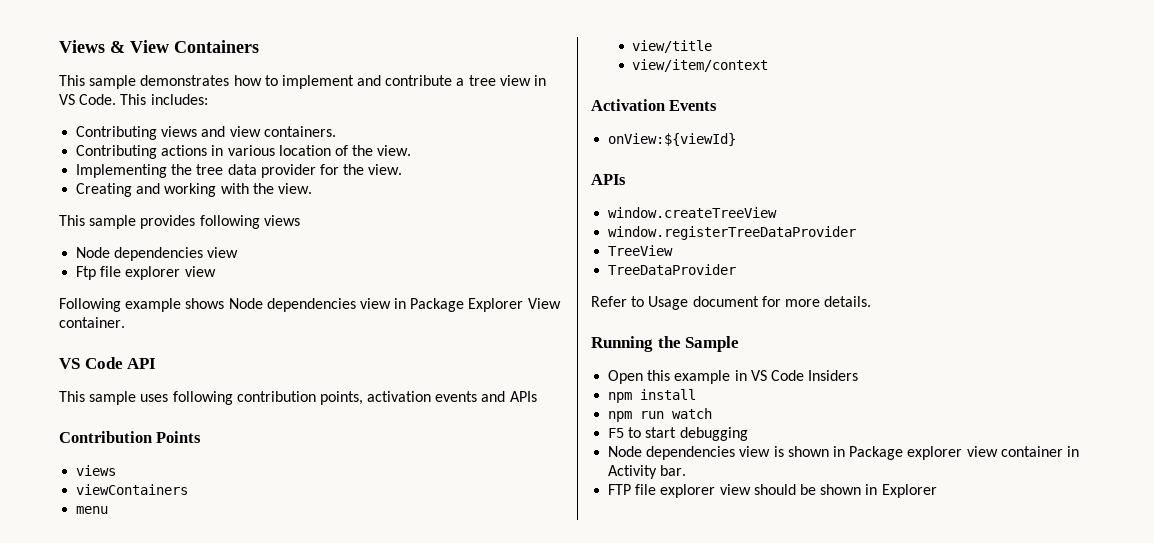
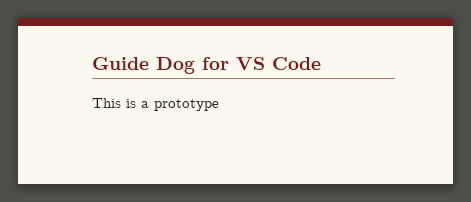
[59,40,259,53] [59,75,547,89] [59,94,208,105] [76,126,336,140] [76,145,412,159] [76,164,403,178] [76,183,312,197] [59,215,300,229] [76,247,239,261] [76,266,216,280] [59,298,561,312] [59,317,125,328] [59,357,157,369] [59,391,537,405] [59,431,202,443] [76,465,117,476] [76,484,189,495] [76,506,109,514] [632,40,713,53] [632,59,769,72] [591,99,718,111] [608,133,737,146] [591,174,626,185] [608,207,778,218] [608,226,857,240] [608,245,674,256] [608,264,737,275] [591,296,872,310] [591,336,740,352] [608,370,859,384] [608,389,697,403] [608,408,713,422] [608,427,748,441] [608,446,1079,460] [608,465,687,479] [608,484,937,498] Views & View Containers // This sample demonstrates how to implement and contribute a tree view in VS Code. This includes: // Contributing views and view containers. // Contributing actions in various location of the view. // Implementing the tree data provider for the view. // Creating and working with the view. // This sample provides following views // Node dependencies view // Ftp file explorer view // Following example shows Node dependencies view in Package Explorer View container. // VS Code API // This sample uses following contribution points, activation events and APIs // Contribution Points // views // viewContainers // menu // view/title // view/item/context // Activation Events // onView:${viewId} // APIs // window.createTreeView // window.registerTreeDataProvider // TreeView // TreeDataProvider // Refer to Usage document for more details. // Running the Sample // Open this example in VS Code Insiders // npm install // npm run watch // F5 to start debugging // Node dependencies view is shown in Package explorer view container in Activity bar. // FTP file explorer view should be shown in Explorer -> [92,57,321,74] [92,98,219,111] Guide Dog for VS Code // This is a prototype

